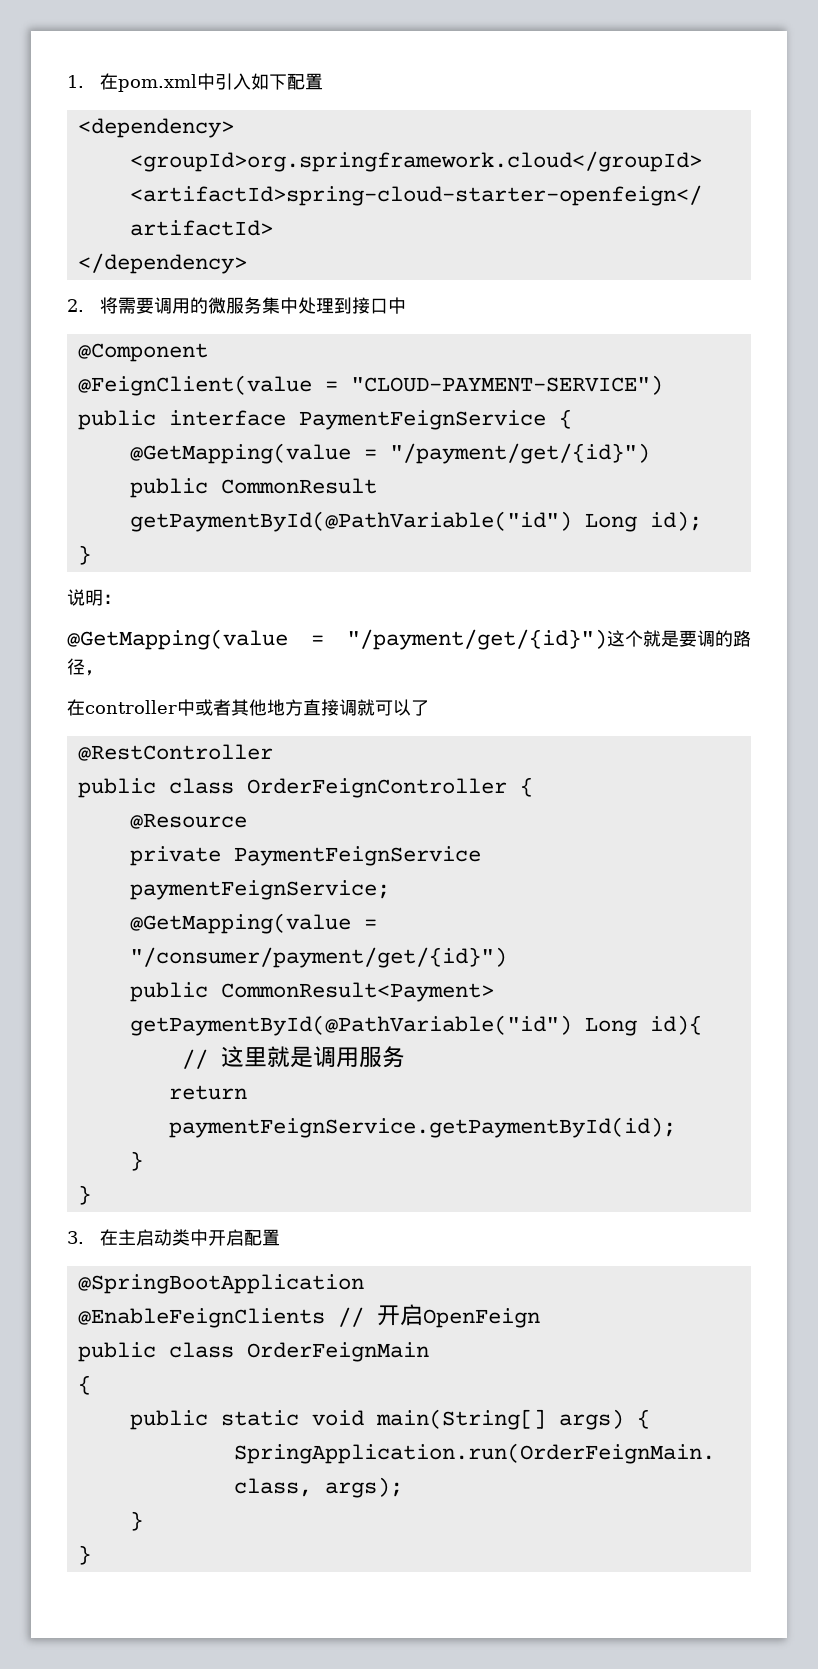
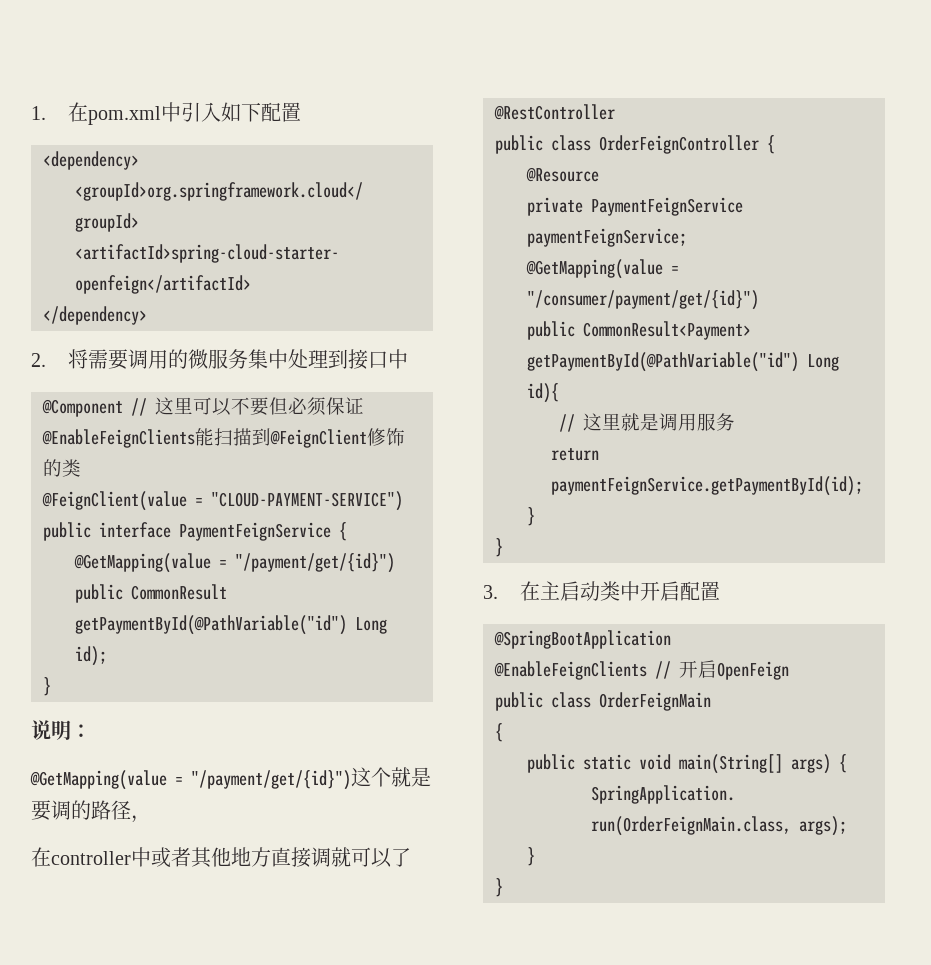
(208, 352) none -> [131,397,364,416] [42,428,405,448] [43,459,81,477] // 这里可以不要但必须保证@EnableFeignClients能扫描到@FeignClient修饰的类

